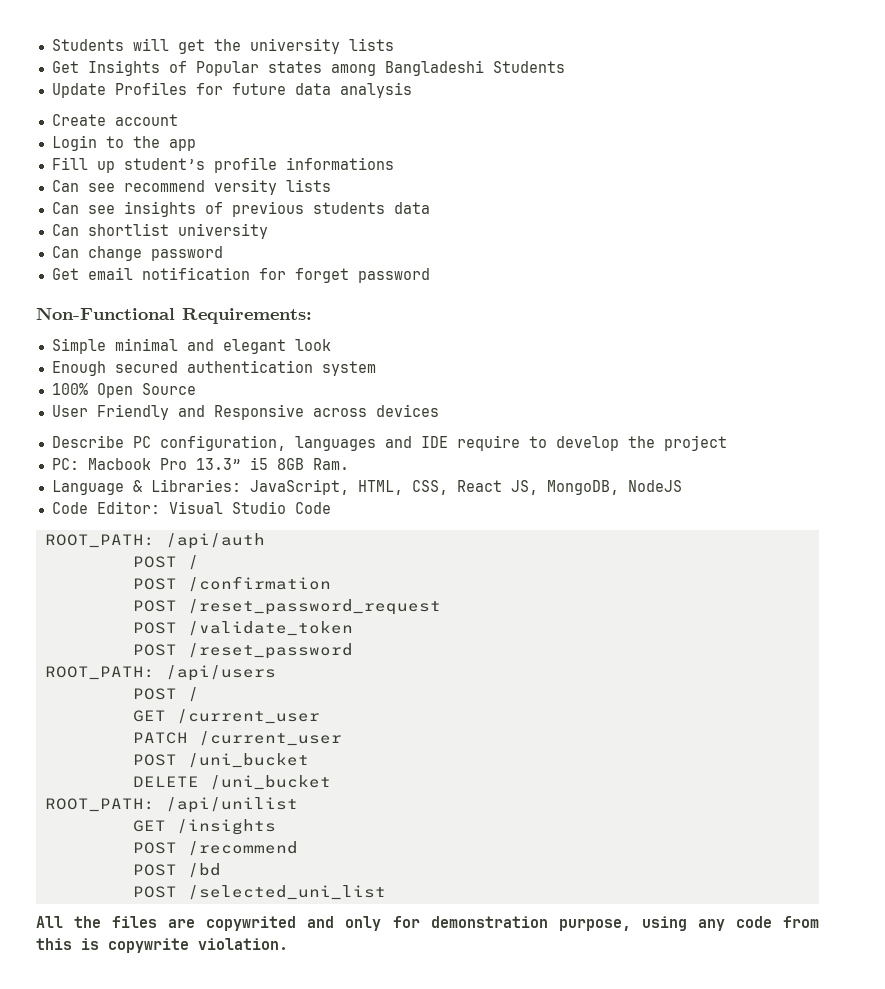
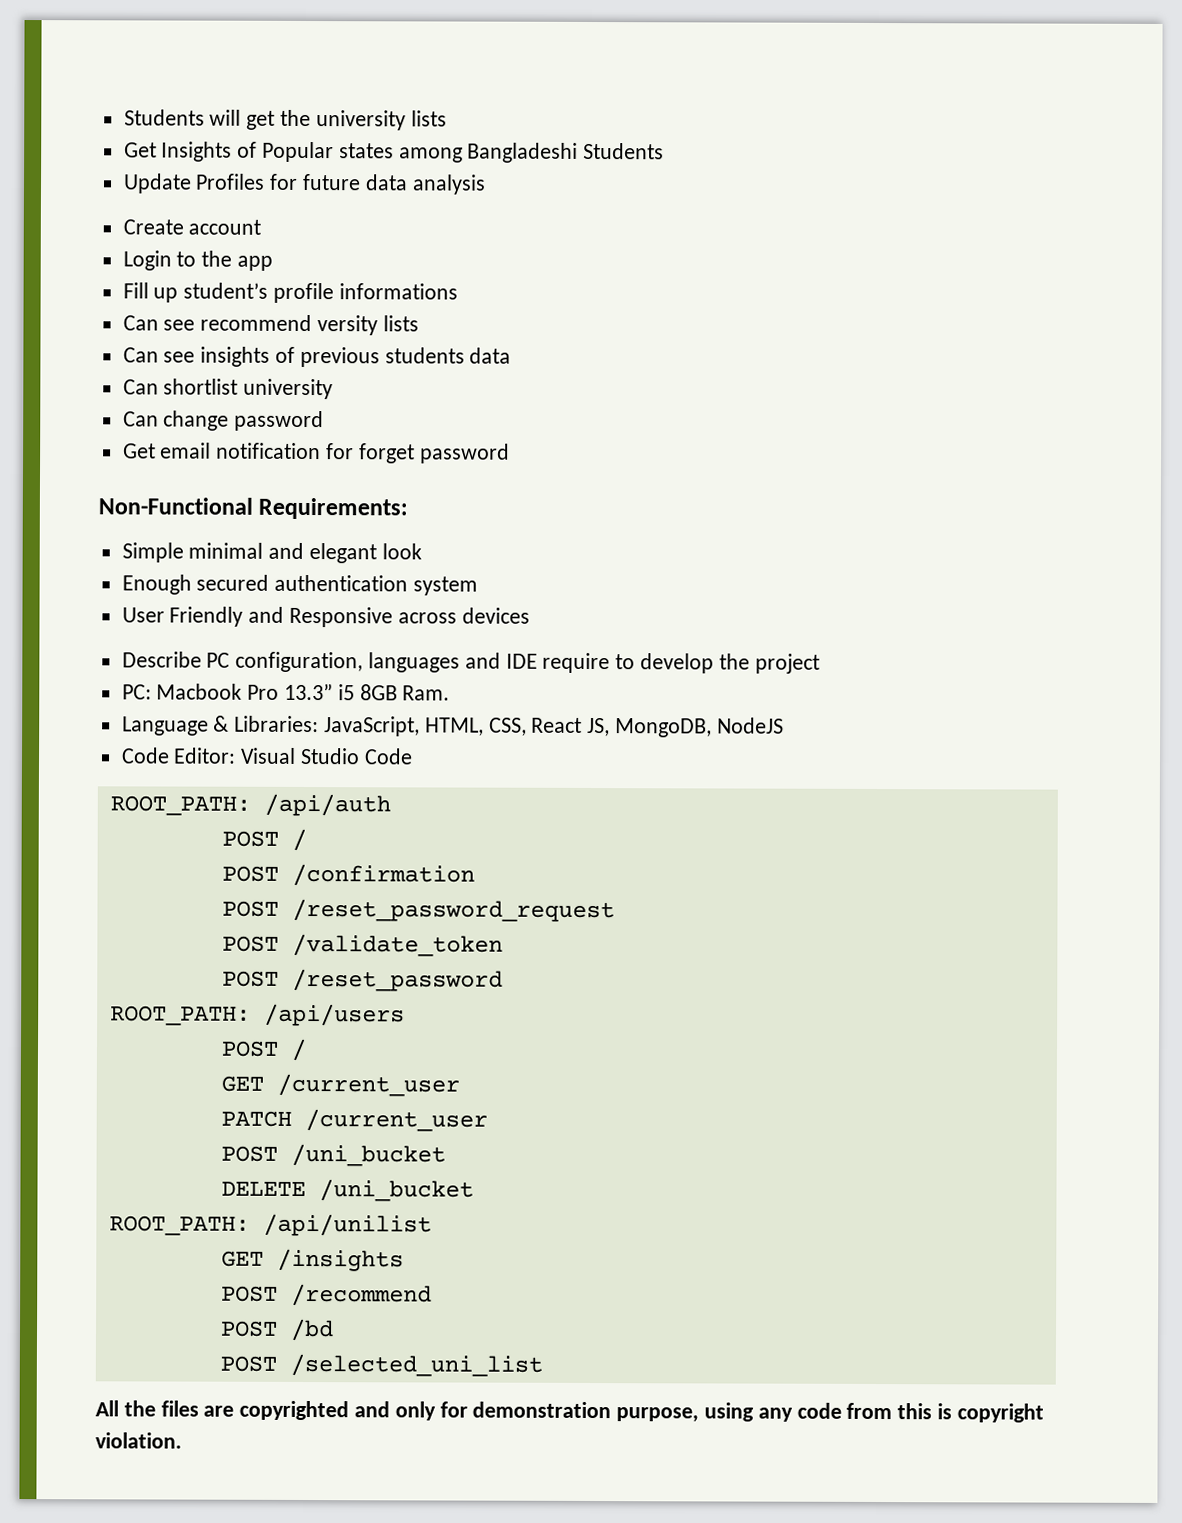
[51,383,196,398] // 100% Open Source -> (479, 586) none
[206,916,297,931] copywrited -> [239,1400,350,1421] copyrighted
[108,938,189,953] copywrite -> [956,1403,1044,1423] copyright

